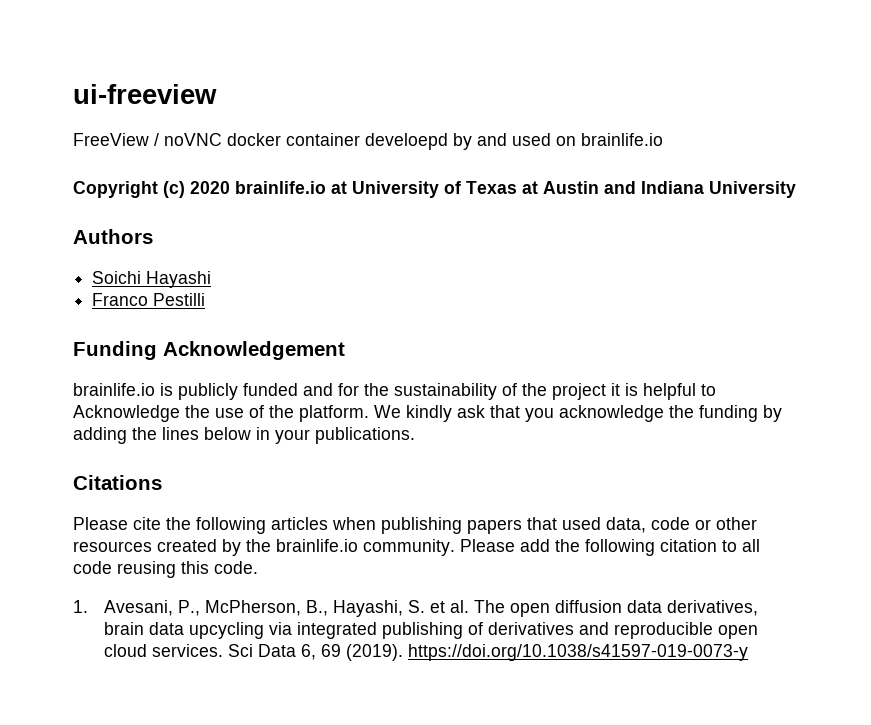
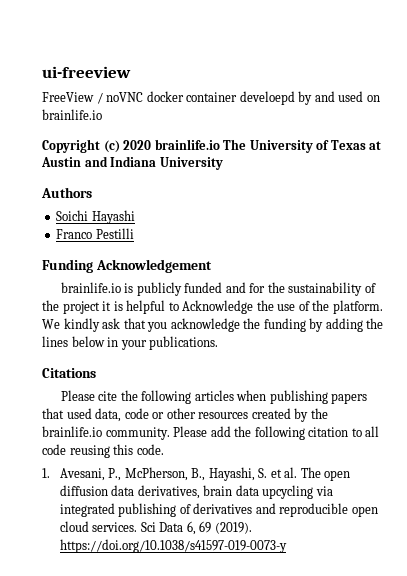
[331,181,347,194] at -> [223,139,247,150] The

